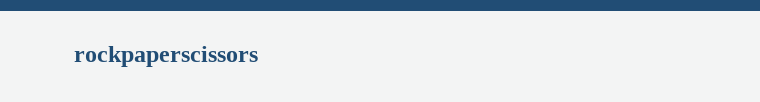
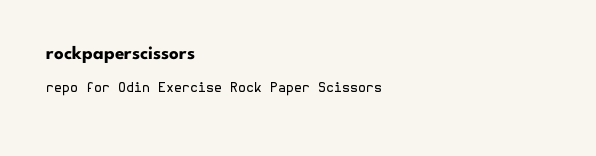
(258, 56) none -> [46,82,382,96] // repo for Odin Exercise Rock Paper Scissors

